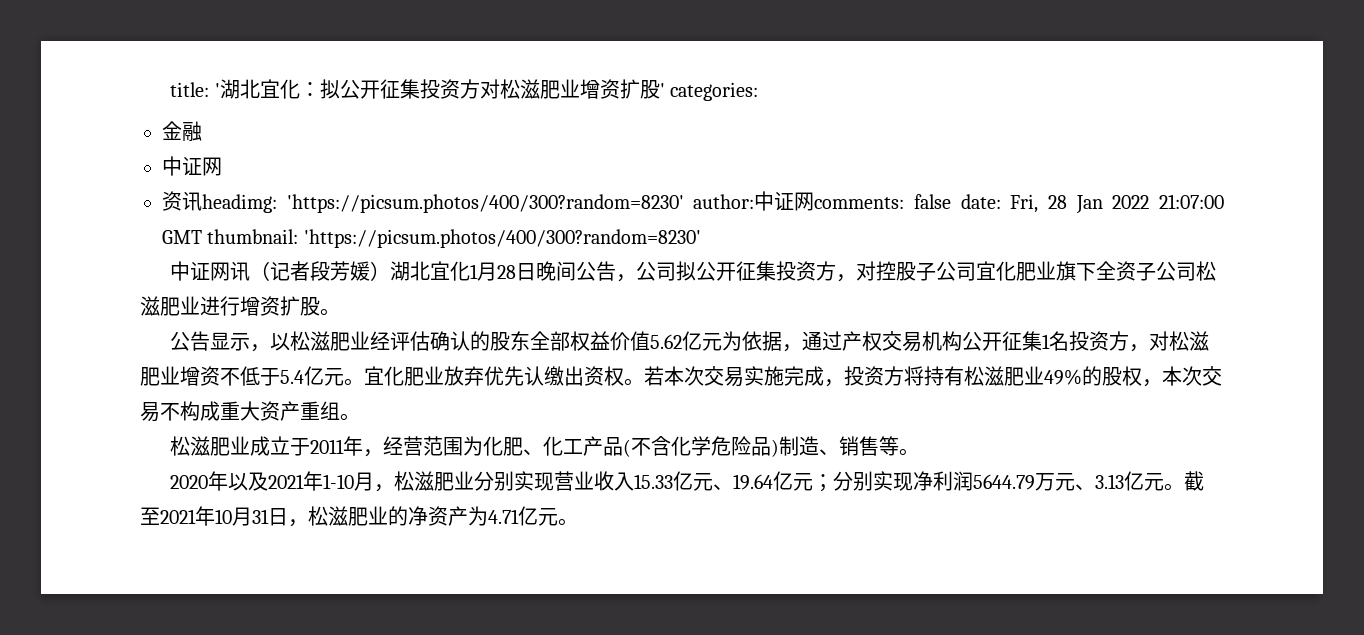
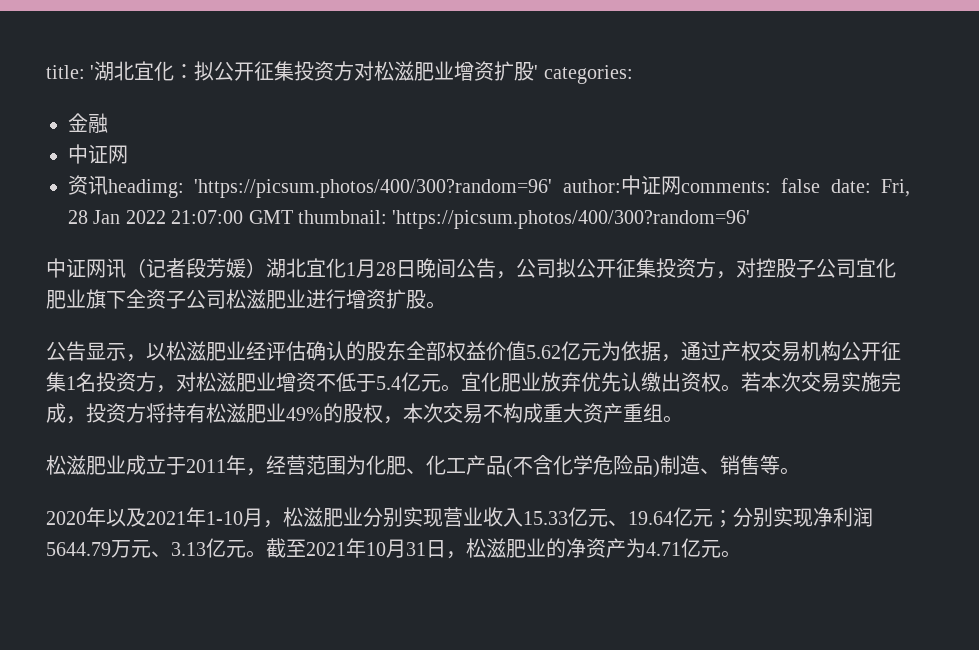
[286,194,684,213] 'https://picsum.photos/400/300?random=8230' -> [194,179,553,198] 'https://picsum.photos/400/300?random=96'
[303,229,701,248] 'https://picsum.photos/400/300?random=8230' -> [392,210,751,229] 'https://picsum.photos/400/300?random=96'

